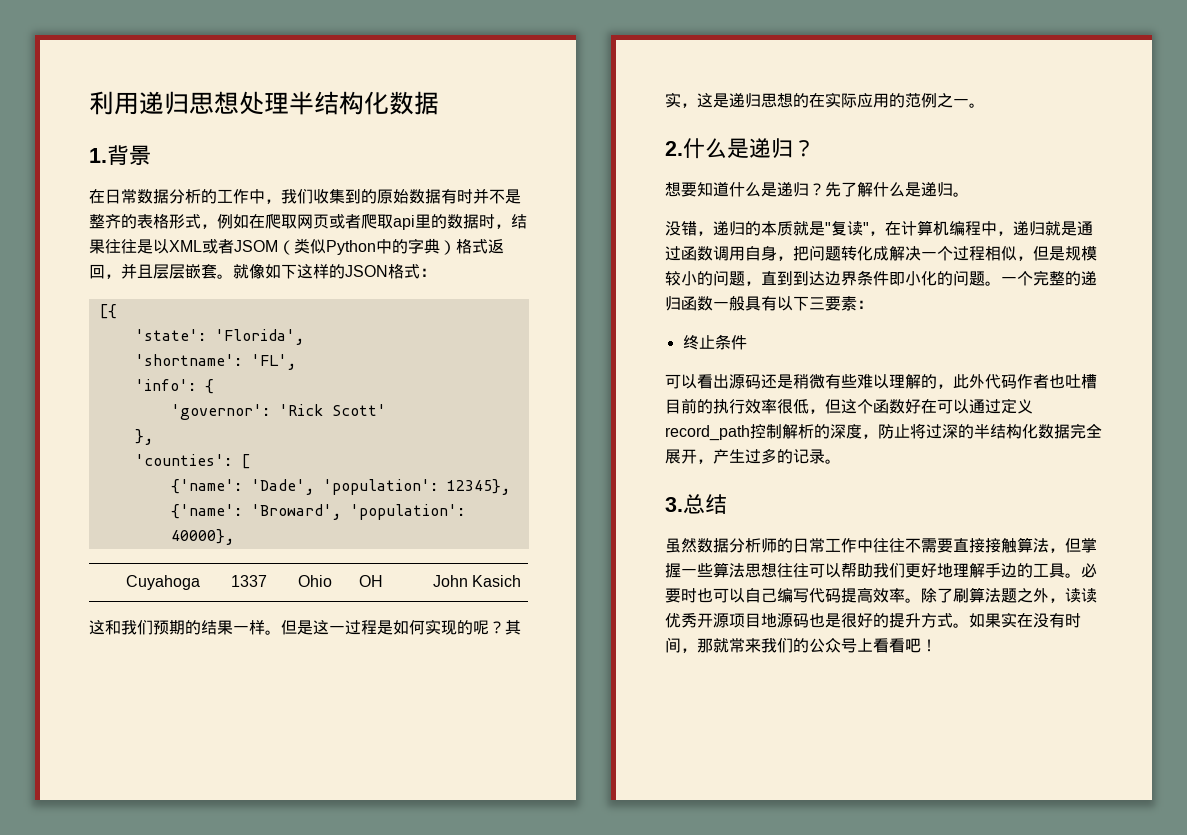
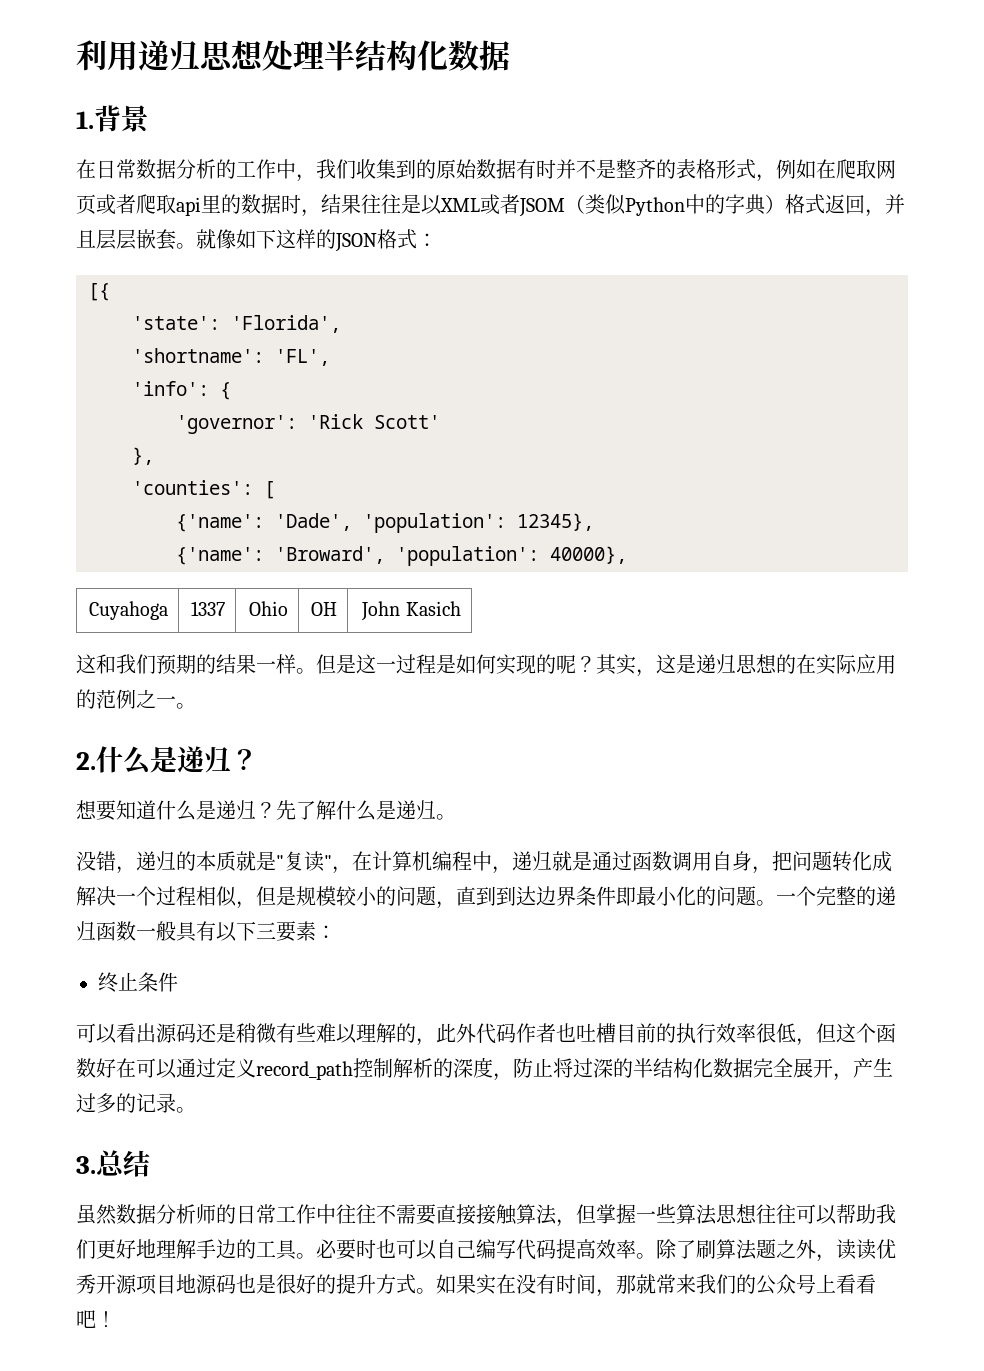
(905, 279) none -> [636,886,656,906] 最

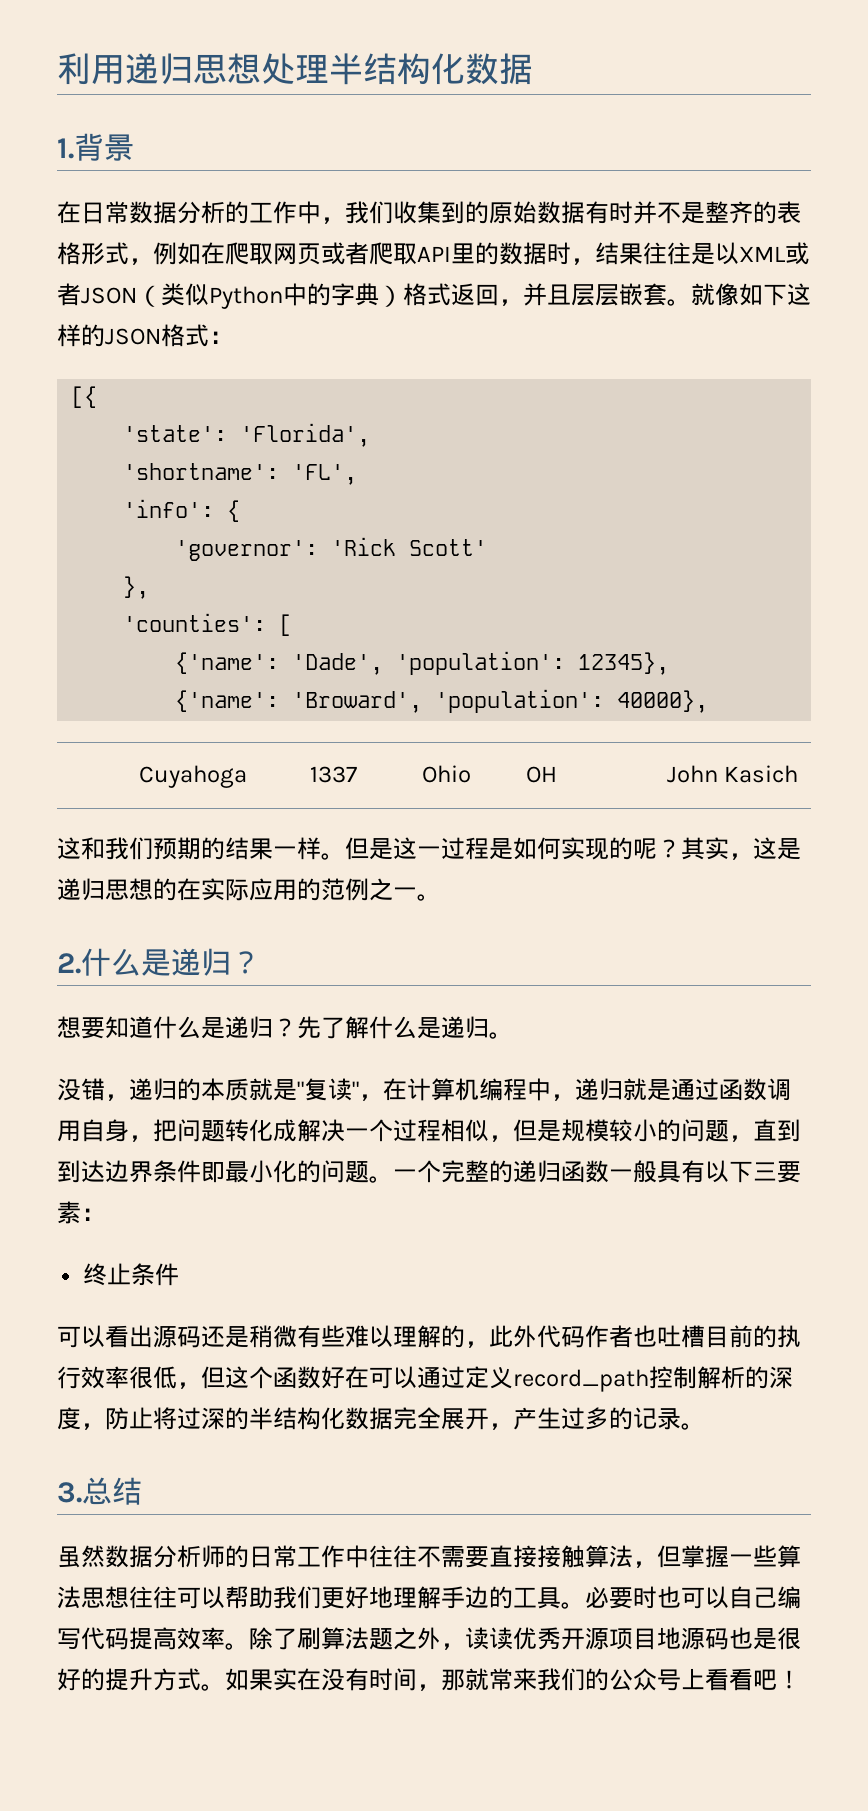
[176,197,201,216] api -> [417,246,451,262] API
[519,198,565,217] JSOM -> [81,287,137,304] JSON

